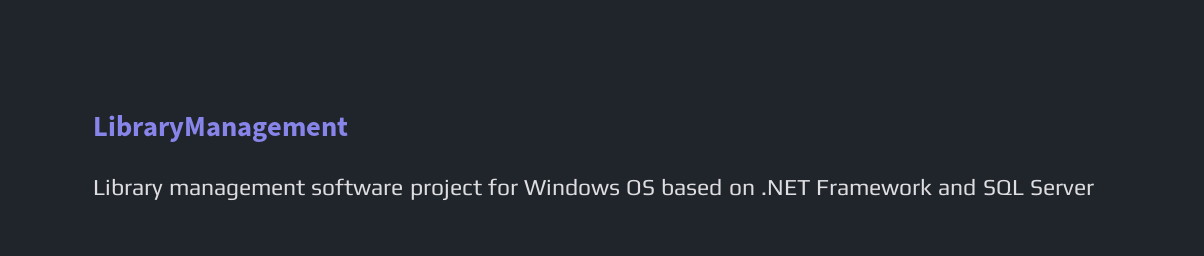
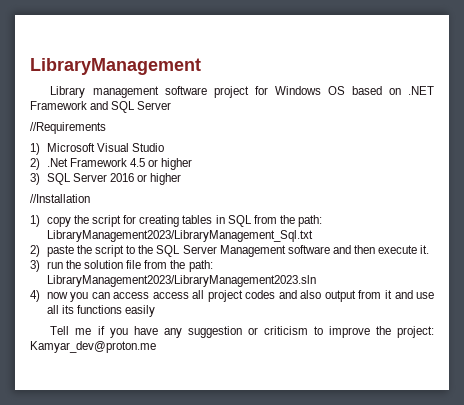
(1094, 187) none -> [30,122,106,134] [30,143,165,155] [30,158,193,170] [30,173,182,185] [30,194,90,203] [30,215,322,227] [46,230,313,242] [30,245,430,257] [30,260,213,272] [46,275,316,287] [30,290,434,302] [46,305,156,317] [50,326,434,338] [30,341,156,353] // //Requirements // 1) Microsoft Visual Studio // 2) .Net Framework 4.5 or higher // 3) SQL Server 2016 or higher // //Installation // 1) copy the script for creating tables in SQL from the path: LibraryManagement2023/LibraryManagement_Sql.txt // 2) paste the script to the SQL Server Management software and then execute it. // 3) run the solution file from the path: LibraryManagement2023/LibraryManagement2023.sln // 4) now you can access access all project codes and also output from it and use all its functions easily // Tell me if you have any suggestion or criticism to improve the project: Kamyar_dev@proton.me

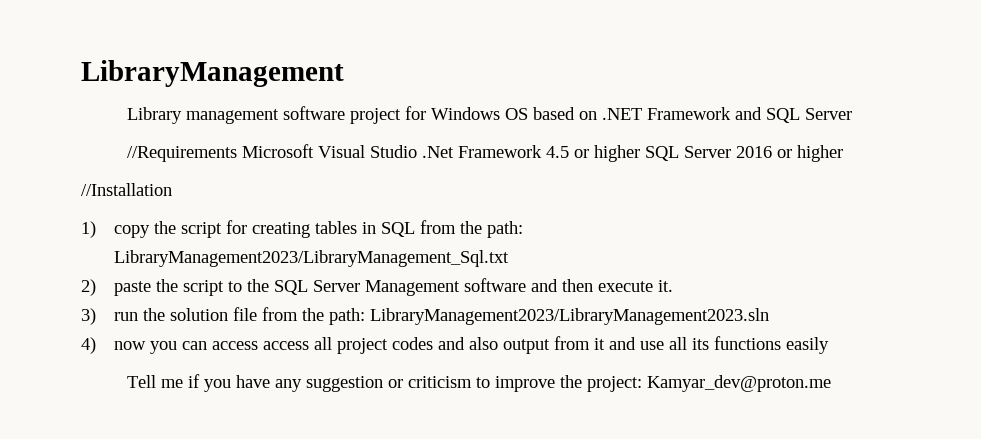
[30,143,40,155] // 1) -> (238, 154) none
[30,158,40,170] // 2) -> (418, 151) none
[30,173,40,185] // 3) -> (641, 153) none

